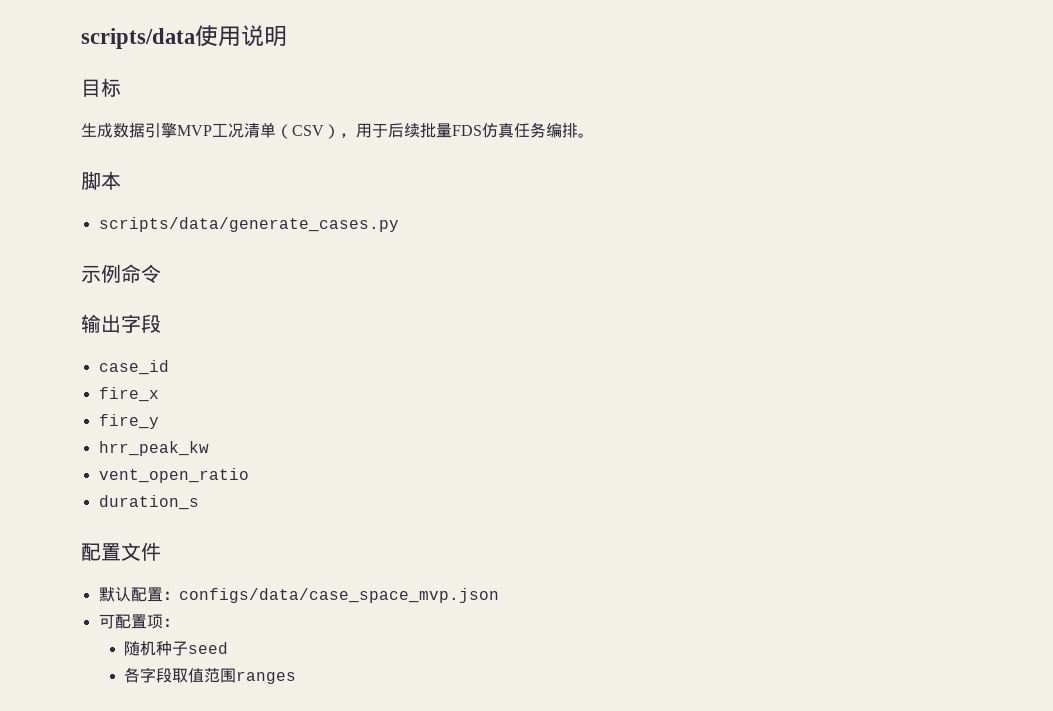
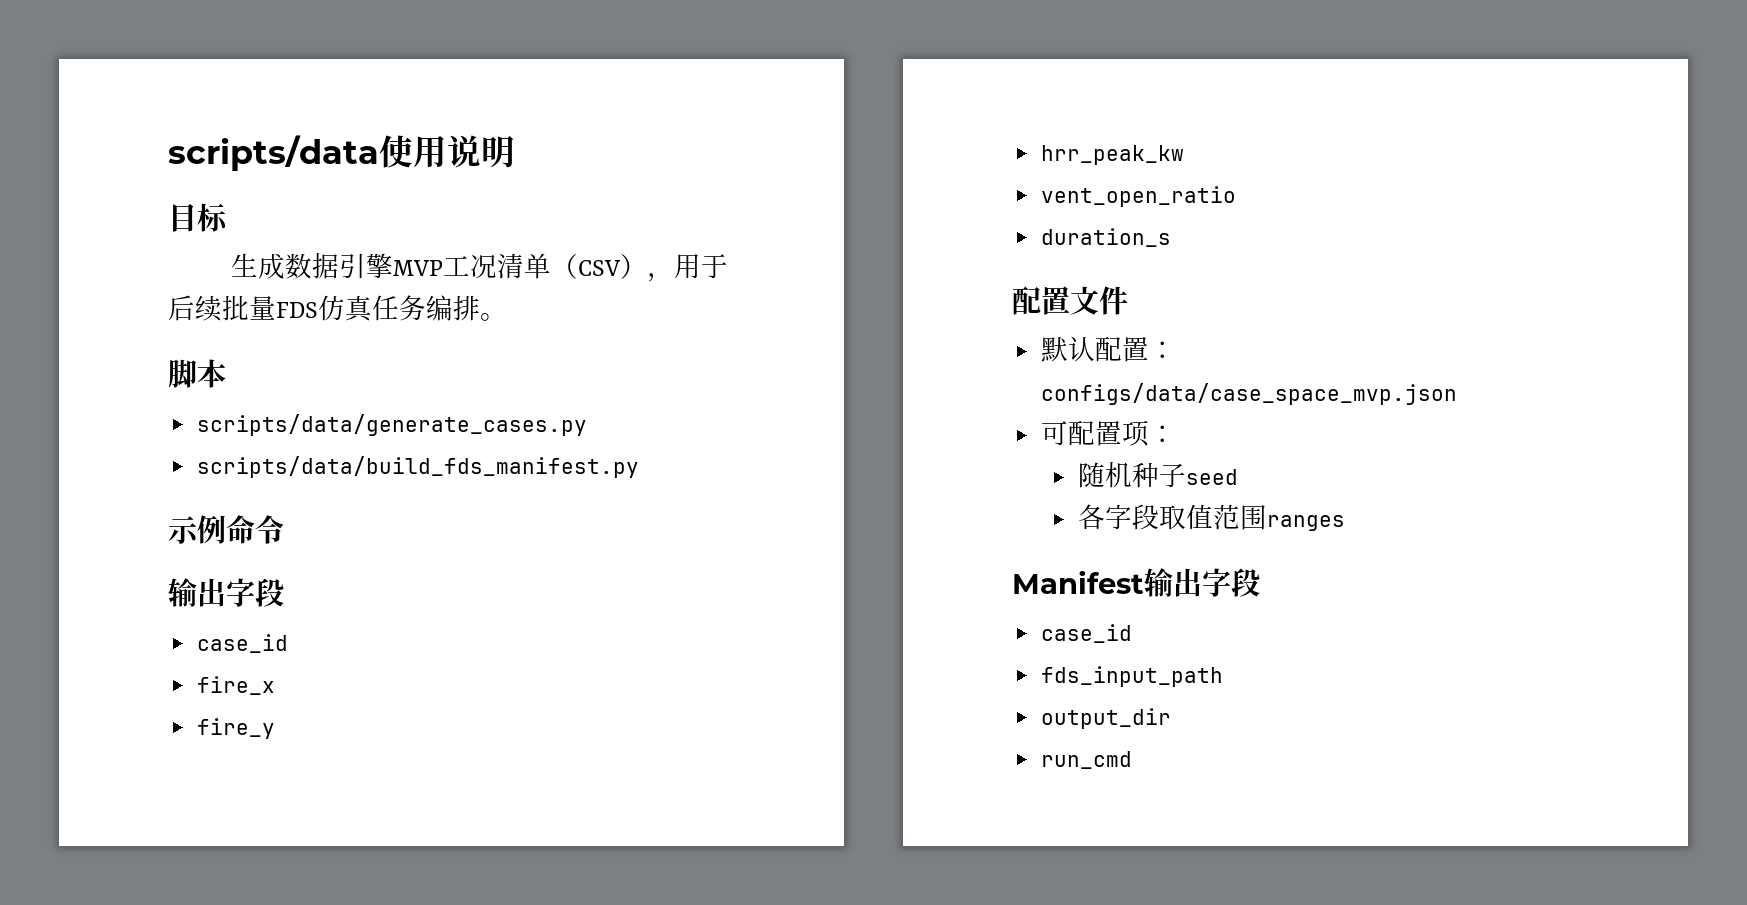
(399, 224) none -> [197,456,640,478] // scripts/data/build_fds_manifest.py
(297, 677) none -> [1012,568,1260,597] [1041,624,1133,643] [1041,666,1224,687] [1041,708,1172,729] [1041,751,1133,769] // Manifest输出字段 // case_id // fds_input_path // output_dir // run_cmd

